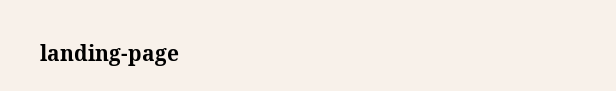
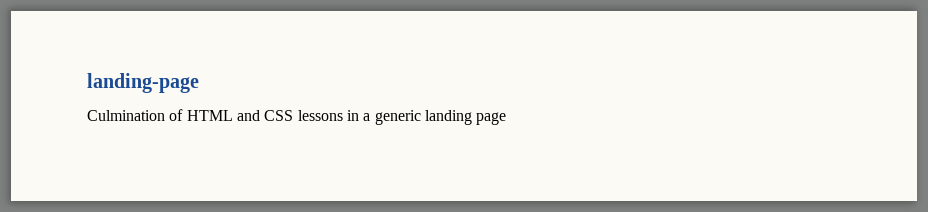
(179, 55) none -> [87,109,507,125] // Culmination of HTML and CSS lessons in a generic landing page

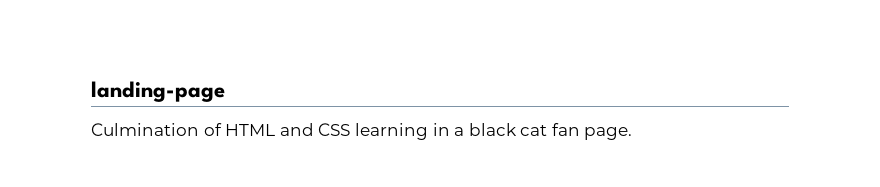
[297,110,343,121] lessons -> [354,123,428,140] learning
[374,110,507,125] generic landing page -> [468,123,633,140] black cat fan page.

